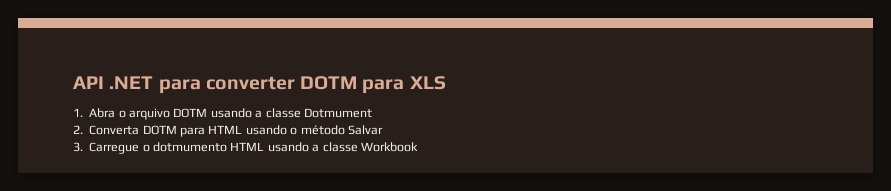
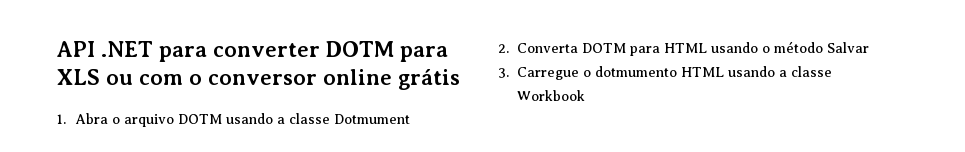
(446, 83) none -> [106,69,460,90] ou com o conversor online grátis

